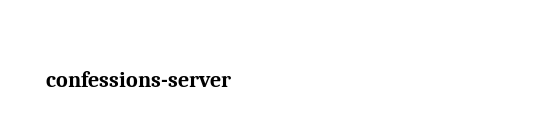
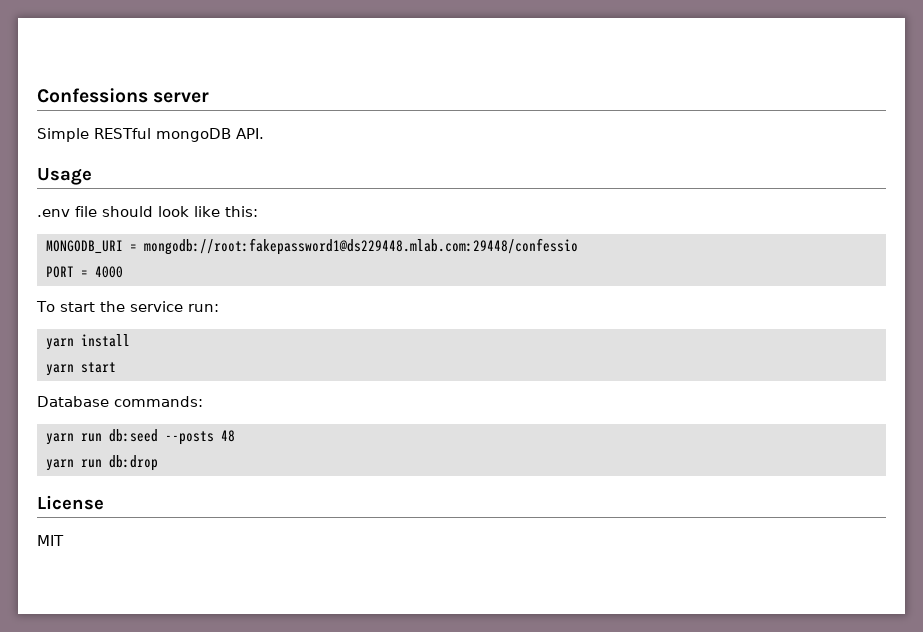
[46,71,231,87] confessions-server -> [37,88,210,103] [37,128,264,142] [37,168,92,185] [37,206,258,217] [45,238,578,255] [45,266,123,278] [36,301,219,312] [45,334,130,350] [45,362,116,376] [37,396,203,407] [45,429,235,445] [45,455,158,471] [37,495,104,510] [37,535,64,546] Confessions server // Simple RESTful mongoDB API. // Usage // .env file should look like this: // MONGODB_URI = mongodb://root:fakepassword1@ds229448.mlab.com:29448/confessio // PORT = 4000 // To start the service run: // yarn install // yarn start // Database commands: // yarn run db:seed --posts 48 // yarn run db:drop // License // MIT

